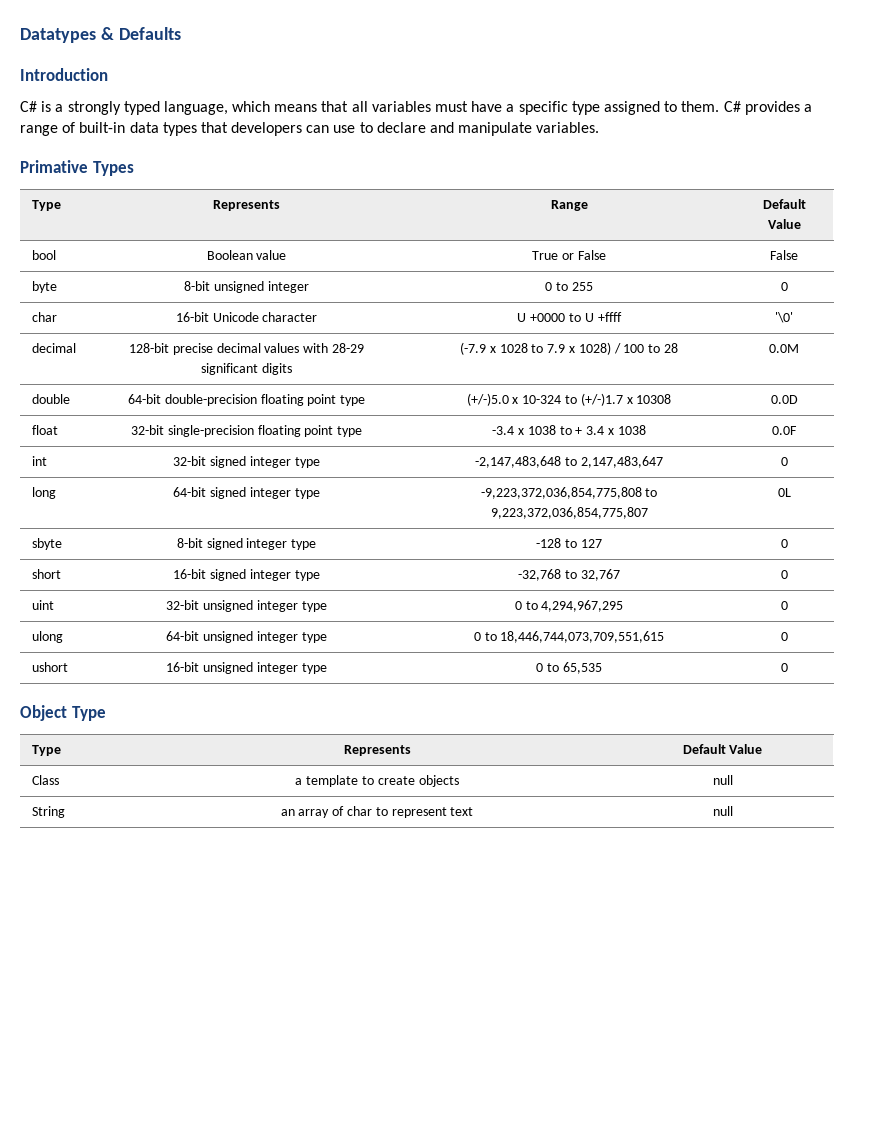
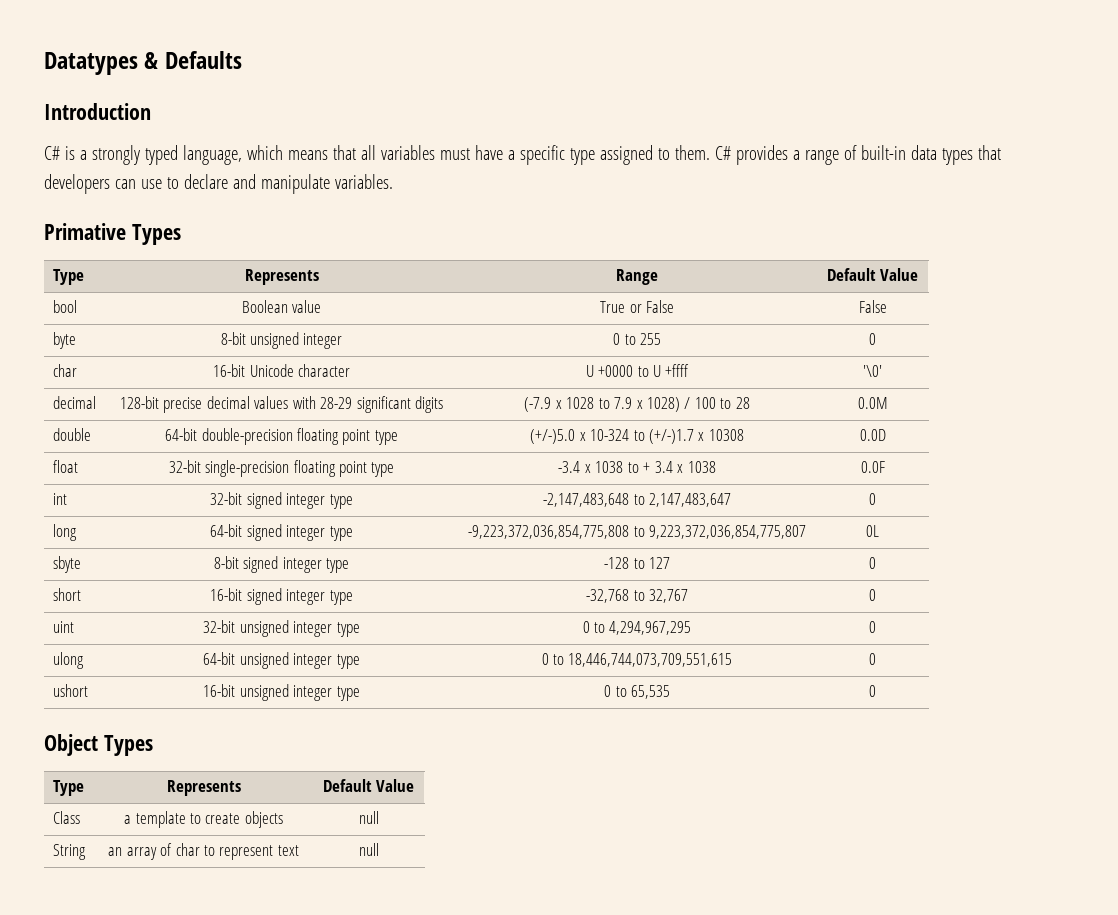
[71,706,106,721] Type -> [103,735,153,756] Types

